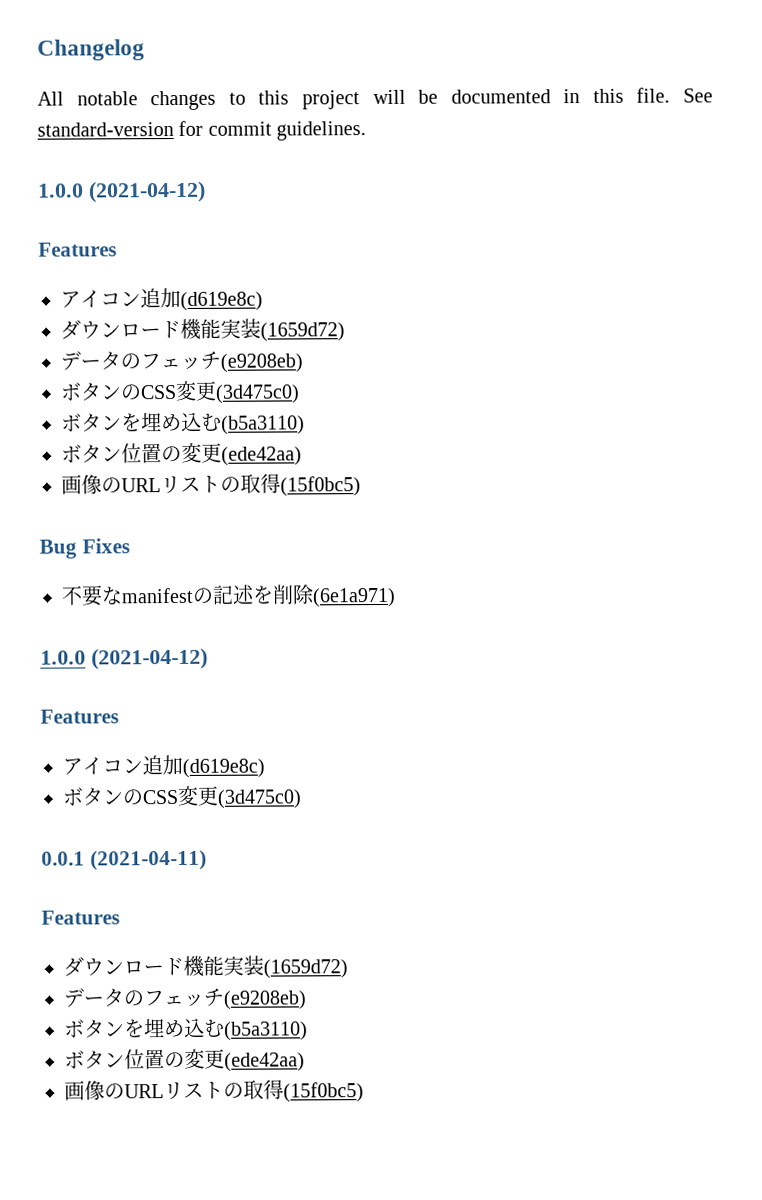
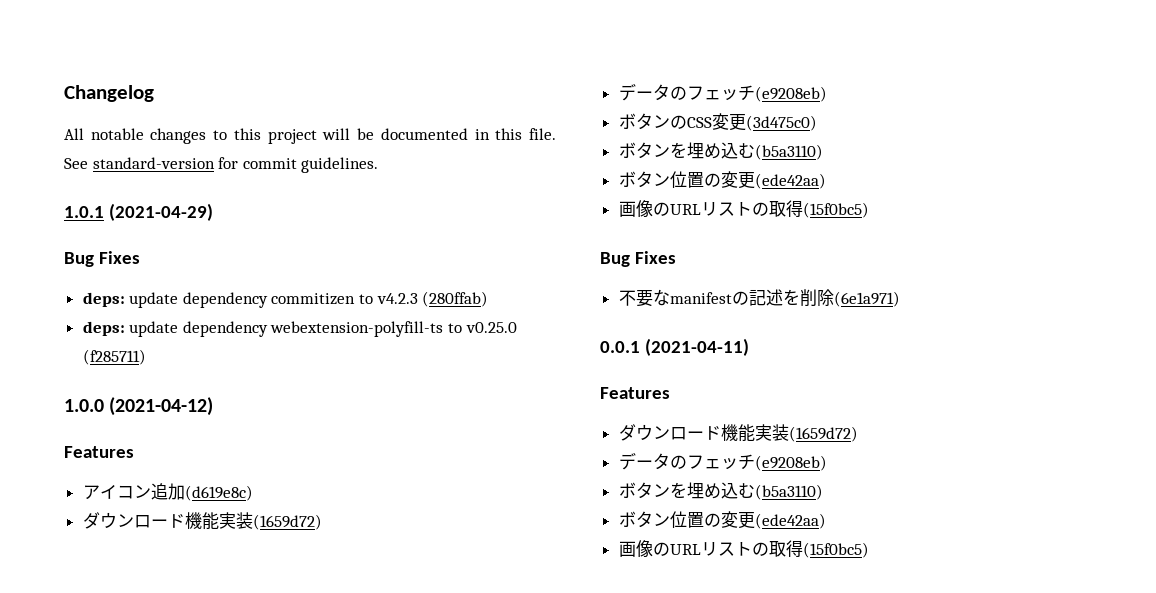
(367, 131) none -> [64,203,213,221] [64,251,140,267] [82,291,489,308] [82,321,517,337] [82,349,146,365] // 1.0.1 (2021-04-29) // Bug Fixes // deps: update dependency commitizen to v4.2.3 (280ffab) // deps: update dependency webextension-polyfill-ts to v0.25.0 (f285711)
[40,647,208,670] [40,709,119,724] [62,754,265,778] [62,785,302,809] // 1.0.0 (2021-04-12) // Features // アイコン追加(d619e8c) // ボタンのCSS変更(3d475c0) -> (900, 299) none

